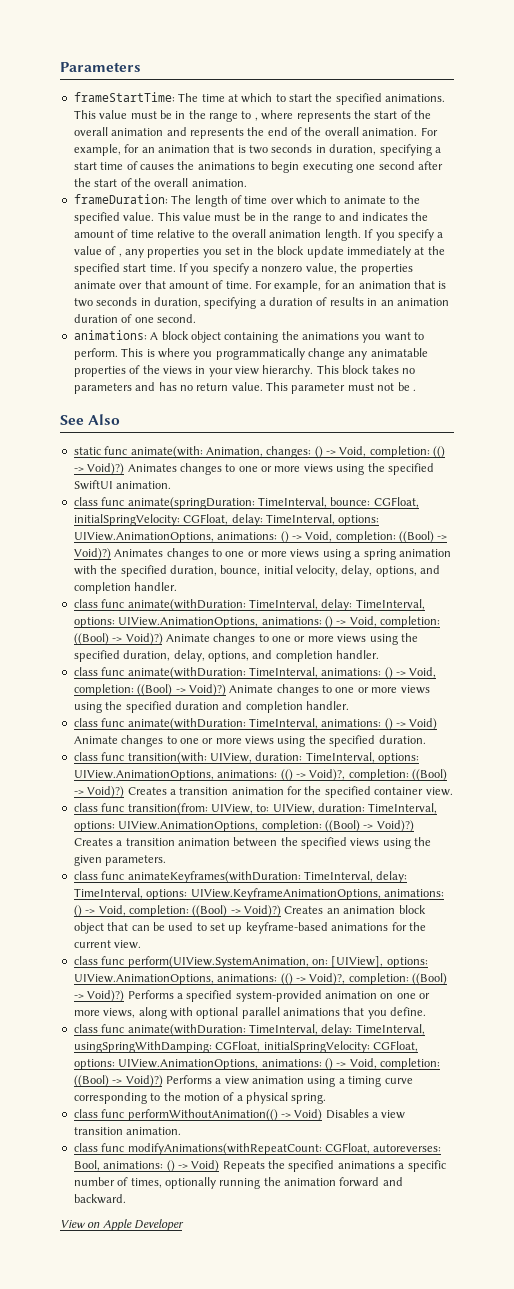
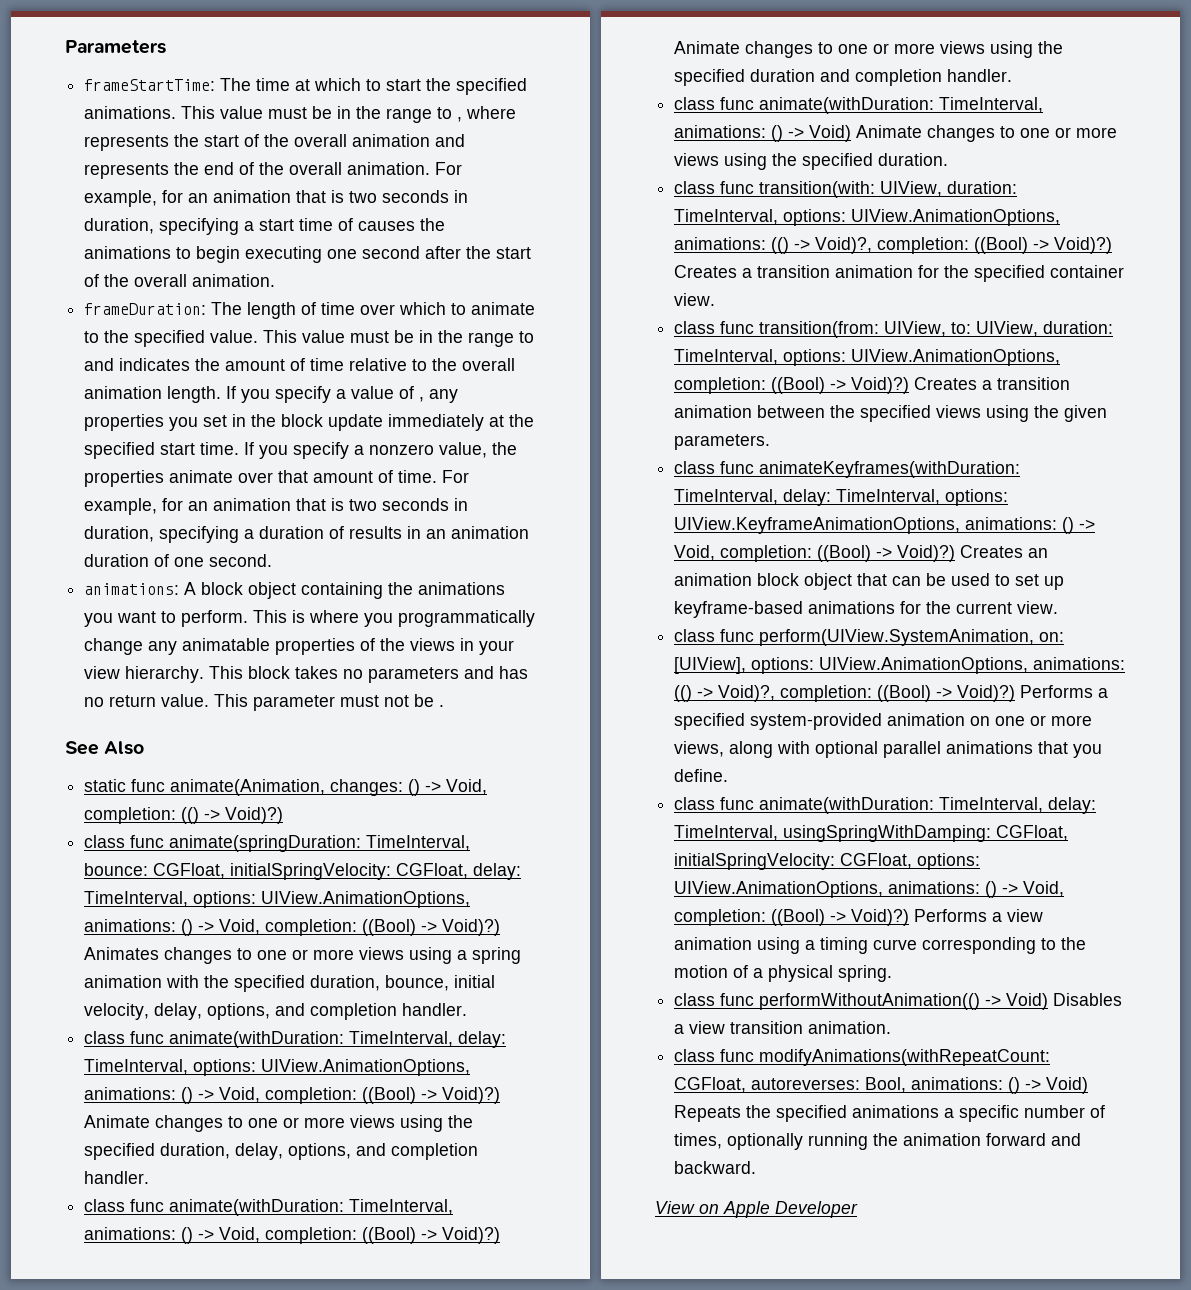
[130,446,263,458] animate(with: Animation, -> [170,779,326,796] animate(Animation,
[127,463,434,475] [73,480,172,490] Animates changes to one or more views using the specified SwiftUI animation. -> (284, 815) none

